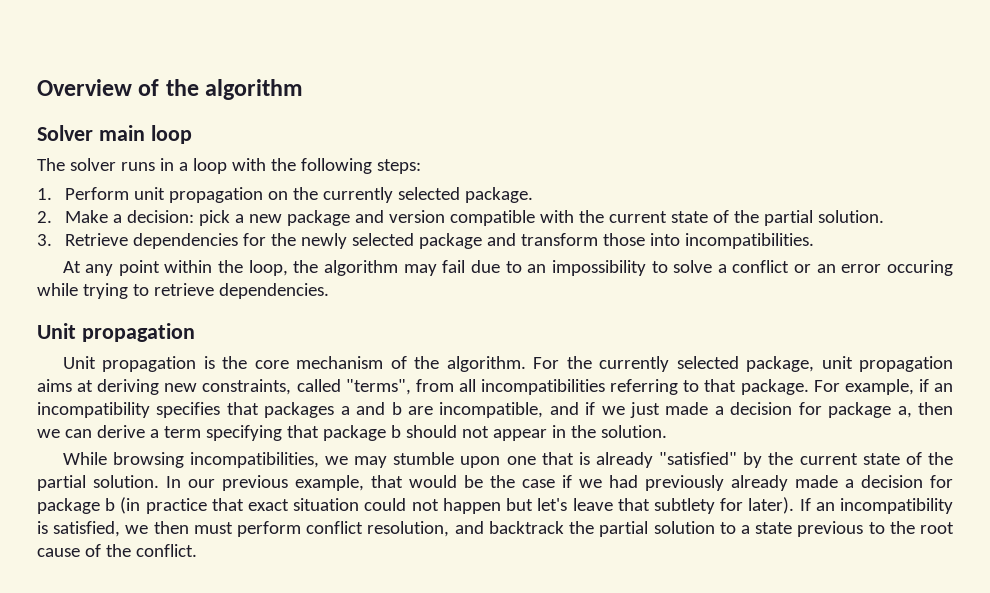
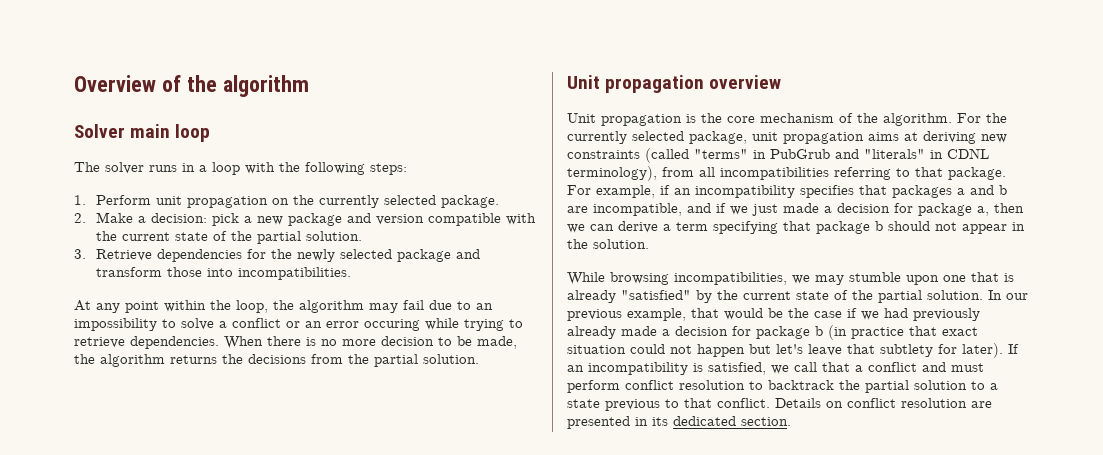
[37,323,195,342] // Unit propagation -> [224,336,517,349] [74,354,479,367] [567,75,782,93] When there is no more decision to be made, the algorithm returns the decisions from the partial solution. // Unit propagation overview
[202,379,411,395] constraints, called "terms", -> [567,148,989,163] [567,166,657,181] constraints (called "terms" in PubGrub and "literals" in CDNL terminology),
[153,521,189,534] then -> [794,362,946,372] call that a conflict and
[367,521,484,537] resolution, and -> [679,380,763,390] resolution to
[889,521,955,534] [37,544,197,557] the root cause of the conflict. -> [684,398,992,408] [567,416,791,429] that conflict. Details on conflict resolution are presented in its dedicated section.

